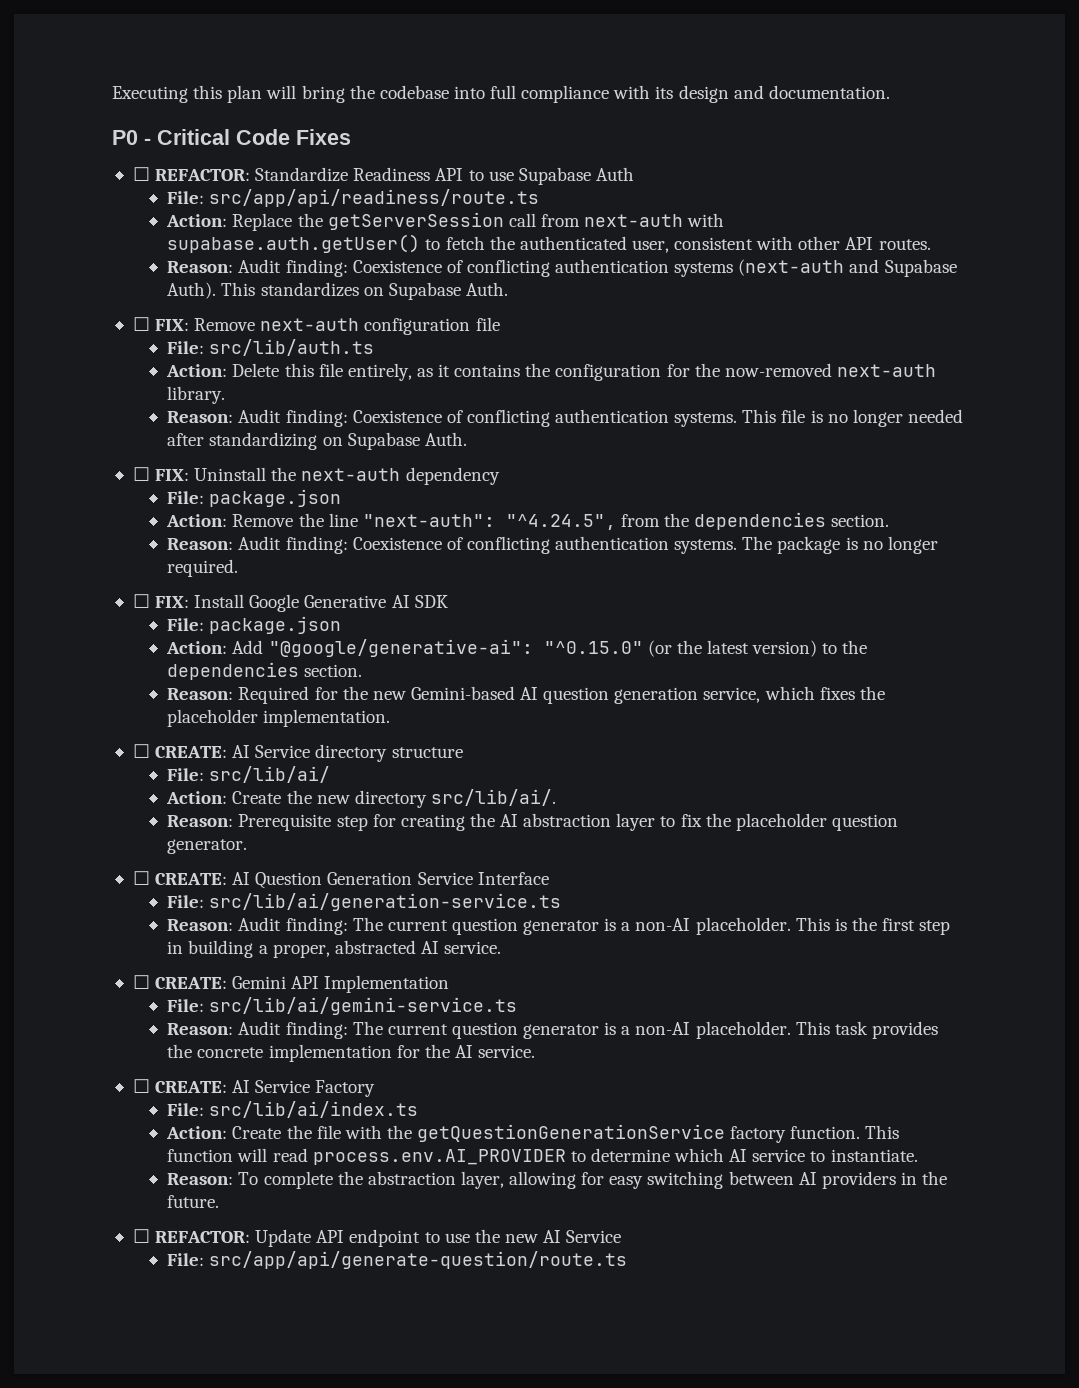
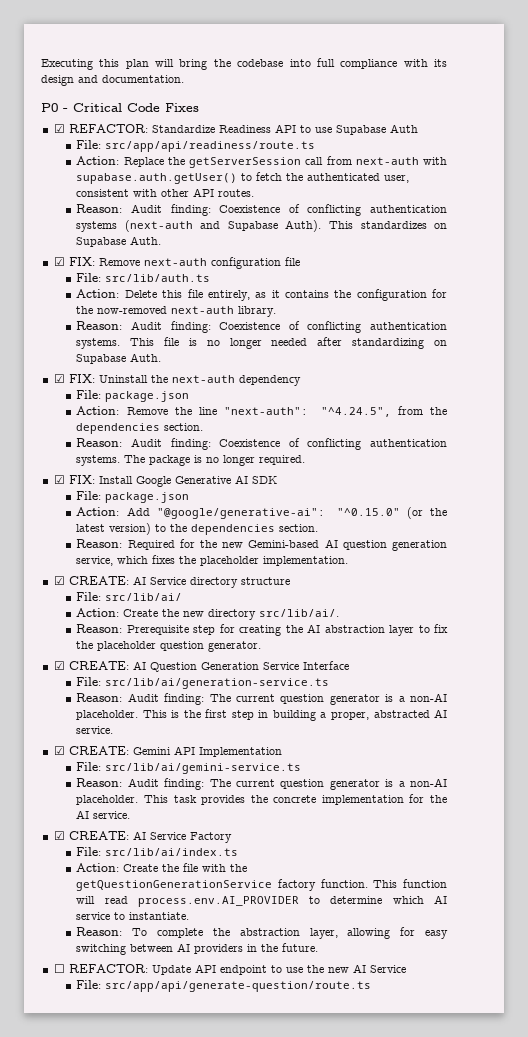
[132,167,150,181] ☐ -> [53,124,65,133] ☑
[132,317,150,331] ☐ -> [53,257,65,266] ☑
[132,467,150,481] ☐ -> [53,374,65,383] ☑
[132,594,150,608] ☐ -> [53,475,65,484] ☑
[132,744,150,758] ☐ -> [53,576,65,585] ☑
[132,871,150,885] ☐ -> [53,661,65,670] ☑
[132,975,150,989] ☐ -> [53,746,65,755] ☑
[132,1079,150,1093] ☐ -> [53,831,65,840] ☑

